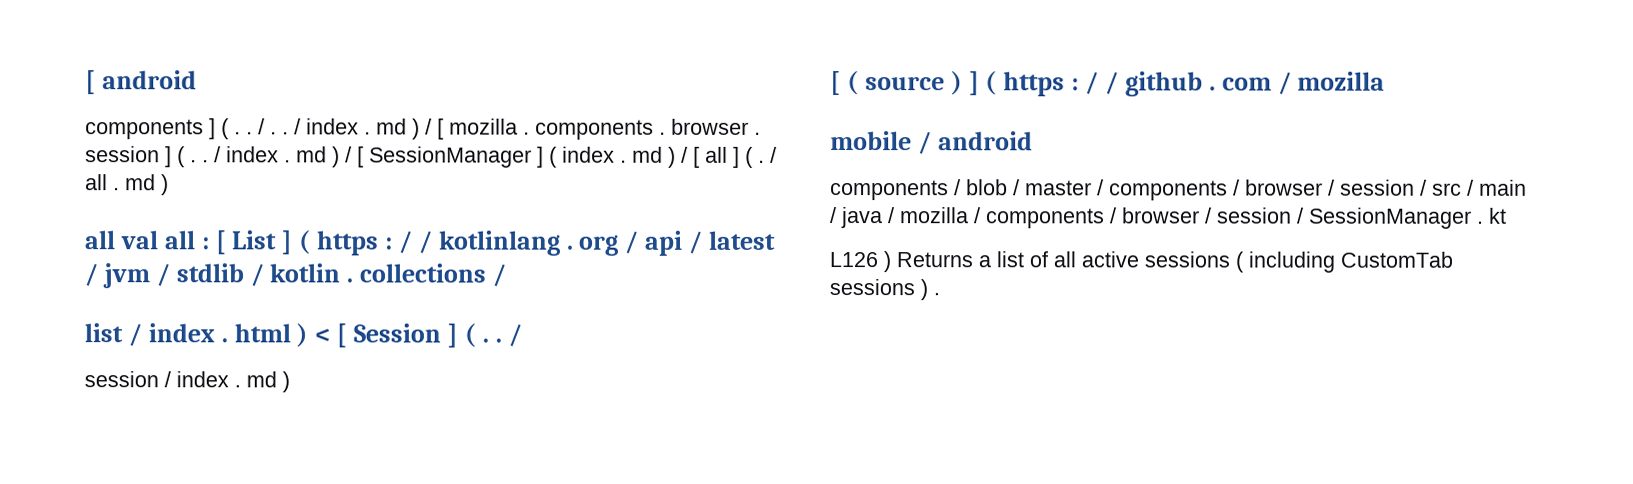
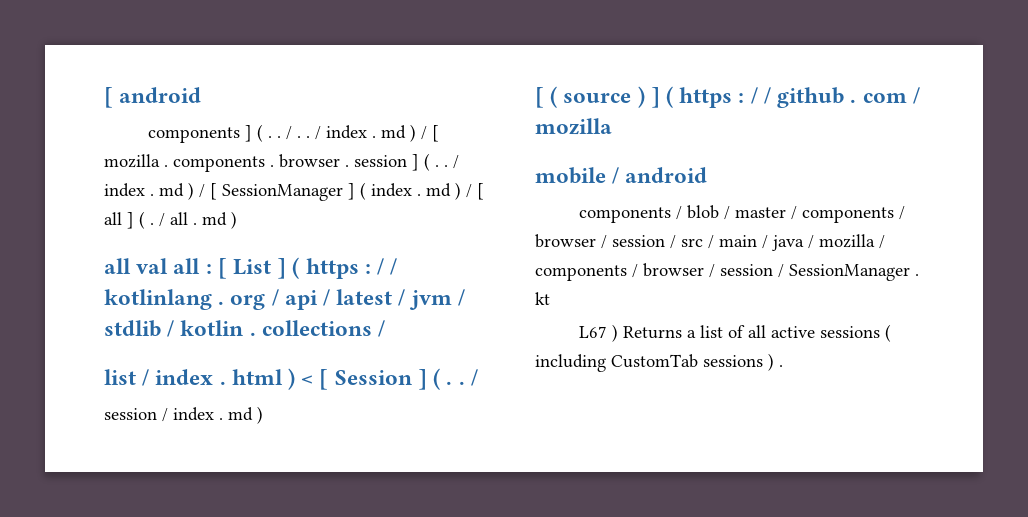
[829,252,878,268] L126 -> [578,326,607,338] L67

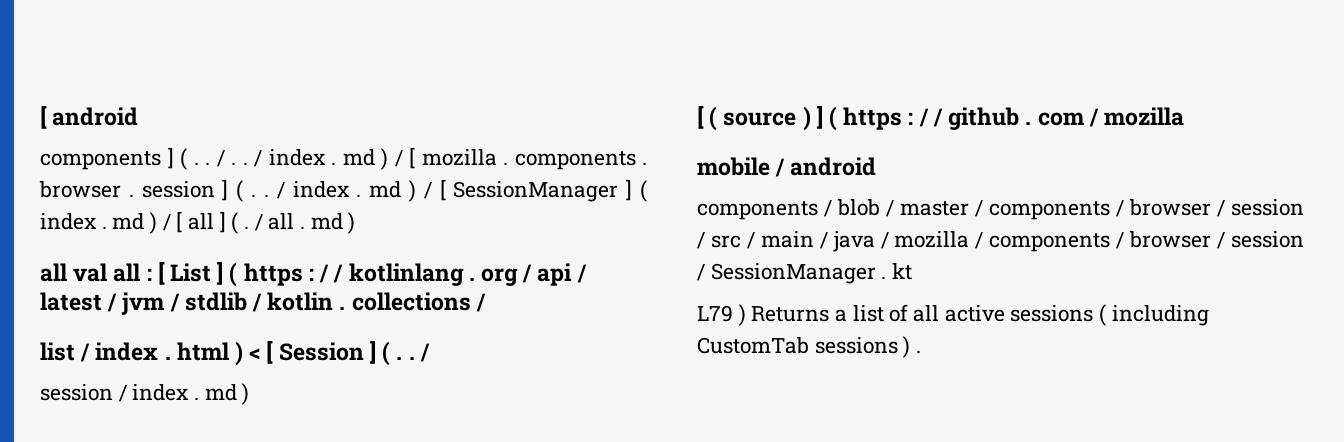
[578,326,607,338] L67 -> [697,305,733,322] L79

